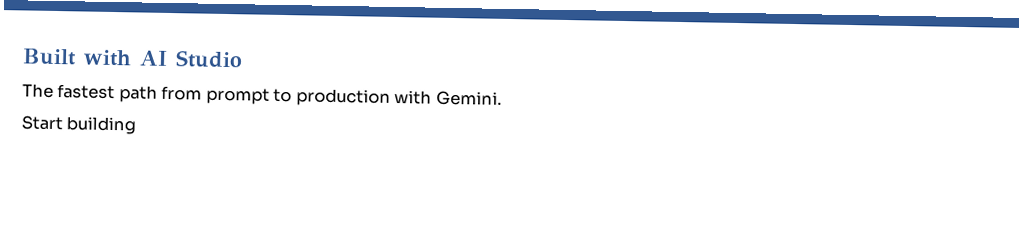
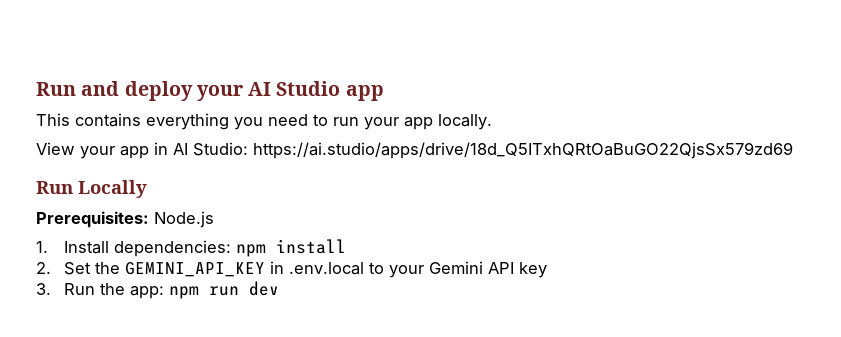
[22,48,243,69] [22,83,502,107] [21,115,137,135] Built with AI Studio // The fastest path from prompt to production with Gemini. // Start building -> [36,81,384,101] [36,113,492,130] [36,142,793,159] [36,180,147,198] [36,211,214,228] [36,239,346,257] [36,261,547,278] [36,281,279,299] Run and deploy your AI Studio app // This contains everything you need to run your app locally. // View your app in AI Studio: https://ai.studio/apps/drive/18d_Q5ITxhQRtOaBuGO22QjsSx579zd69 // Run Locally // Prerequisites: Node.js // 1. Install dependencies: npm install // 2. Set the GEMINI_API_KEY in .env.local to your Gemini API key // 3. Run the app: npm run dev

